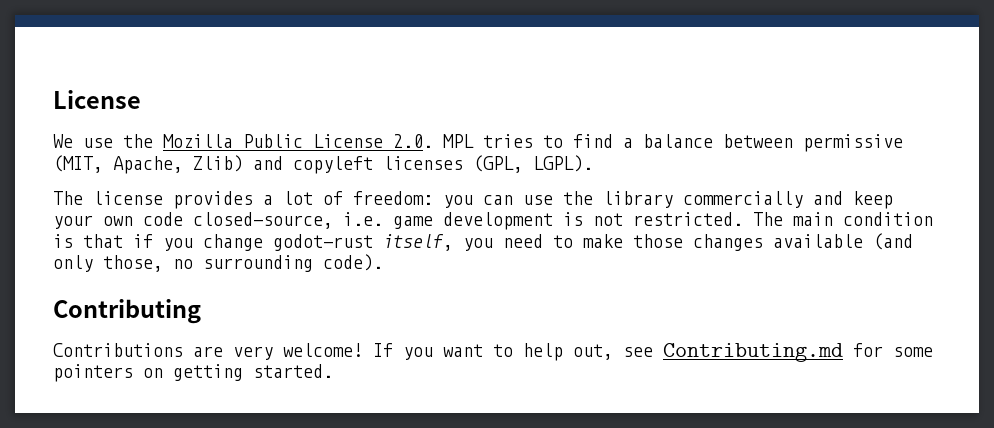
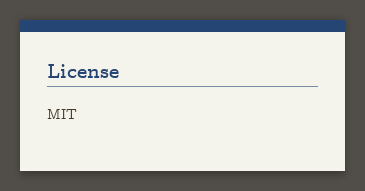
[53,134,903,152] [53,155,593,174] [53,191,893,209] [53,212,933,230] [53,233,913,251] [53,254,383,272] [53,299,201,324] [53,343,933,362] [53,364,333,382] We use the Mozilla Public License 2.0. MPL tries to find a balance between permissive (MIT, Apache, Zlib) and copyleft licenses (GPL, LGPL). // The license provides a lot of freedom: you can use the library commercially and keep your own code closed-source, i.e. game development is not restricted. The main condition is that if you change godot-rust itself, you need to make those changes available (and only those, no surrounding code). // Contributing // Contributions are very welcome! If you want to help out, see Contributing.md for some pointers on getting started. -> [47,108,77,119] MIT

